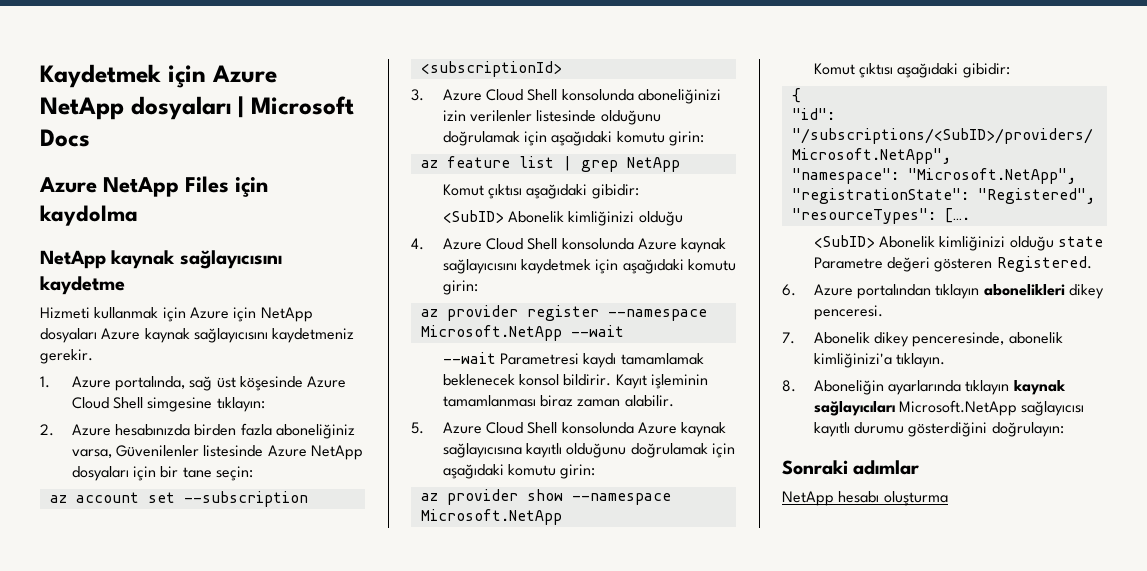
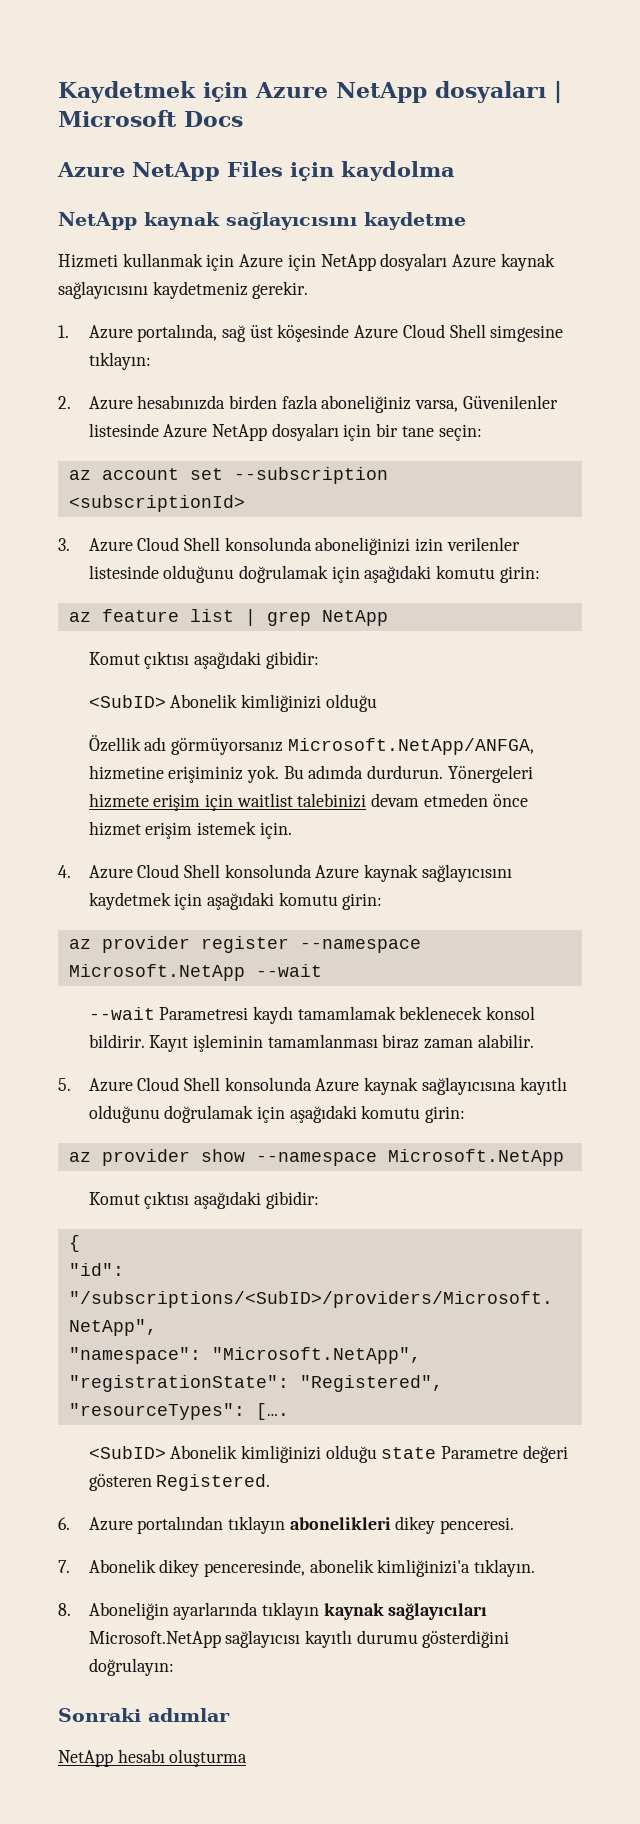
(683, 218) none -> [88,735,534,755] [88,765,533,783] [88,793,528,811] [88,821,292,839] // Özellik adı görmüyorsanız Microsoft.NetApp/ANFGA, hizmetine erişiminiz yok. Bu adımda durdurun. Yönergeleri hizmete erişim için waitlist talebinizi devam etmeden önce hizmet erişim istemek için.

